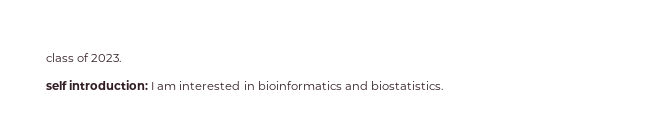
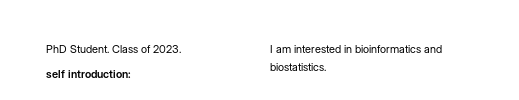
[46,53,74,62] class -> [46,45,138,53] PhD Student. Class
(149, 85) none -> (131, 74) //

